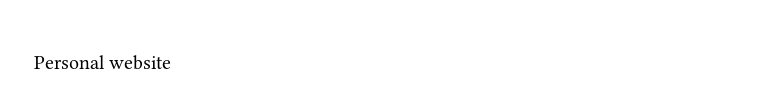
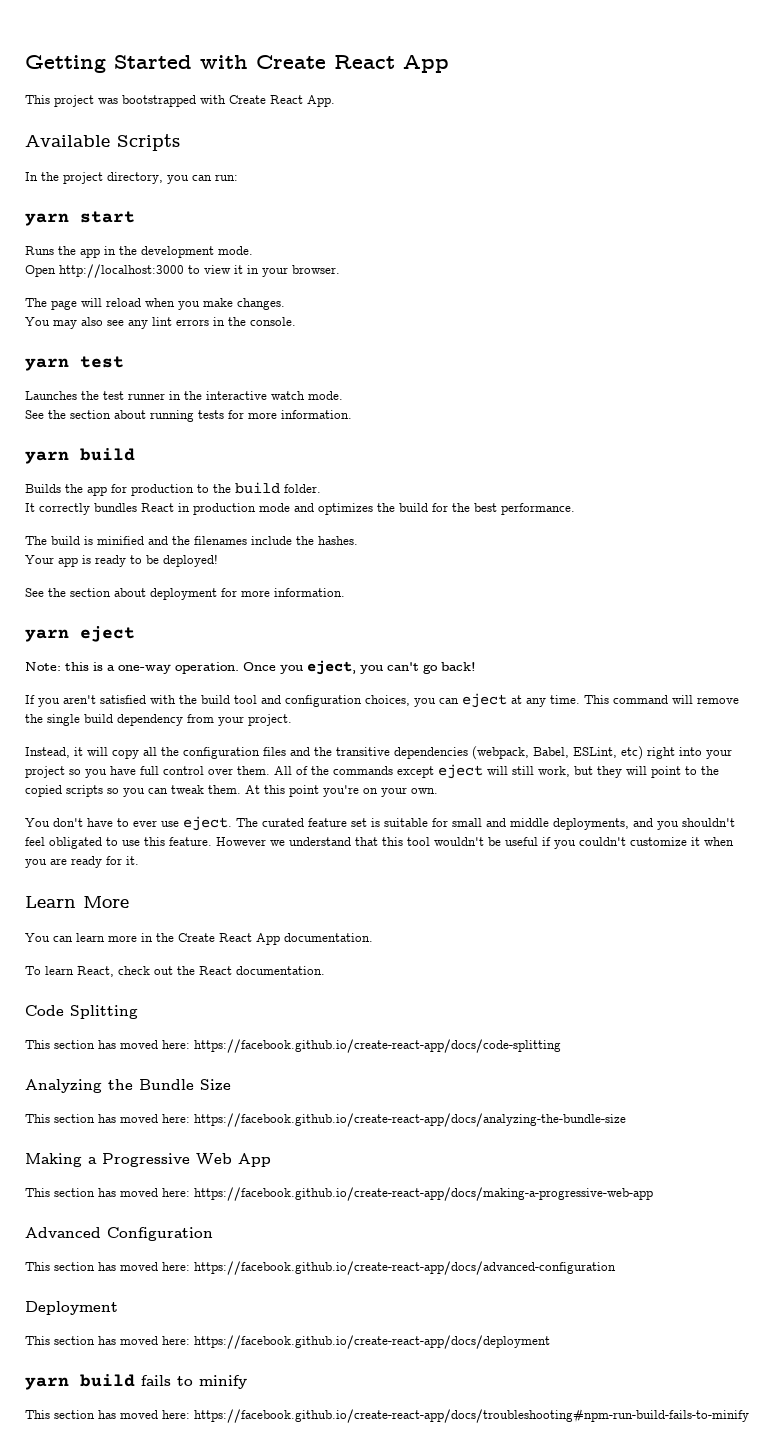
[34,55,172,70] Personal website -> [25,55,449,73] [25,95,335,107] [25,134,180,151] [25,172,238,184] [25,211,135,226] [25,246,253,258] [25,264,340,278] [25,298,285,310] [25,317,296,329] [25,356,124,371] [25,391,343,400] [25,410,352,422] [25,448,135,464] [25,482,321,496] [25,503,575,515] [25,536,358,545] [25,554,218,567] [25,588,345,600] [25,626,135,642] [25,660,476,675] [25,693,739,708] [25,714,292,726] [25,746,732,760] [25,764,719,779] [25,785,438,797] [25,816,735,831] [25,837,734,849] [25,856,139,868] [25,896,129,908] [25,933,373,945] [25,966,325,977] [25,1005,138,1019] [25,1039,561,1053] [25,1079,231,1093] [25,1113,626,1127] [25,1153,271,1167] [25,1187,653,1201] [25,1227,213,1241] [25,1261,616,1275] [25,1301,118,1315] [25,1335,550,1349] [25,1374,247,1390] [25,1409,749,1423] Getting Started with Create React App // This project was bootstrapped with Create React App. // Available Scripts // In the project directory, you can run: // yarn start // Runs the app in the development mode. // Open http://localhost:3000 to view it in your browser. // The page will reload when you make changes. // You may also see any lint errors in the console. // yarn test // Launches the test runner in the interactive watch mode. // See the section about running tests for more information. // yarn build // Builds the app for production to the build folder. // It correctly bundles React in production mode and optimizes the build for the best performance. // The build is minified and the filenames include the hashes. // Your app is ready to be deployed! // See the section about deployment for more information. // yarn eject // Note: this is a one-way operation. Once you eject, you can't go back! // If you aren't satisfied with the build tool and configuration choices, you can eject at any time. This command will remove the single build dependency from your project. // Instead, it will copy all the configuration files and the transitive dependencies (webpack, Babel, ESLint, etc) right into your project so you have full control over them. All of the commands except eject will still work, but they will point to the copied scripts so you can tweak them. At this point you're on your own. // You don't have to ever use eject. The curated feature set is suitable for small and middle deployments, and you shouldn't feel obligated to use this feature. However we understand that this tool wouldn't be useful if you couldn't customize it when you are ready for it. // Learn More // You can learn more in the Create React App documentation. // To learn React, check out the React documentation. // Code Splitting // This section has moved here: https://facebook.github.io/create-react-app/docs/code-splitting // Analyzing the Bundle Size // This section has moved here: https://facebook.github.io/create-react-app/docs/analyzing-the-bundle-size // Making a Progressive Web App // This section has moved here: https://facebook.github.io/create-react-app/docs/making-a-progressive-web-app // Advanced Configuration // This section has moved here: https://facebook.github.io/create-react-app/docs/advanced-configuration // Deployment // This section has moved here: https://facebook.github.io/create-react-app/docs/deployment // yarn build fails to minify // This section has moved here: https://facebook.github.io/create-react-app/docs/troubleshooting#npm-run-build-fails-to-minify

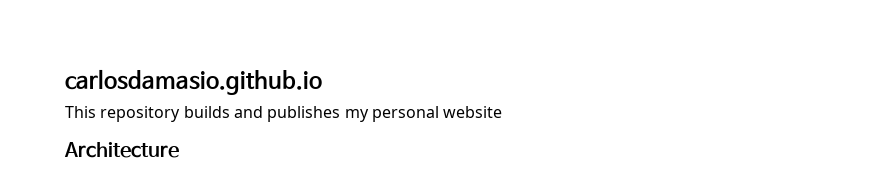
[25,55,449,73] [25,95,335,107] [25,134,180,151] [25,172,238,184] [25,211,135,226] [25,246,253,258] [25,264,340,278] [25,298,285,310] [25,317,296,329] [25,356,124,371] [25,391,343,400] [25,410,352,422] [25,448,135,464] [25,482,321,496] [25,503,575,515] [25,536,358,545] [25,554,218,567] [25,588,345,600] [25,626,135,642] [25,660,476,675] [25,693,739,708] [25,714,292,726] [25,746,732,760] [25,764,719,779] [25,785,438,797] [25,816,735,831] [25,837,734,849] [25,856,139,868] [25,896,129,908] [25,933,373,945] [25,966,325,977] [25,1005,138,1019] [25,1039,561,1053] [25,1079,231,1093] [25,1113,626,1127] [25,1153,271,1167] [25,1187,653,1201] [25,1227,213,1241] [25,1261,616,1275] [25,1301,118,1315] [25,1335,550,1349] [25,1374,247,1390] [25,1409,749,1423] Getting Started with Create React App // This project was bootstrapped with Create React App. // Available Scripts // In the project directory, you can run: // yarn start // Runs the app in the development mode. // Open http://localhost:3000 to view it in your browser. // The page will reload when you make changes. // You may also see any lint errors in the console. // yarn test // Launches the test runner in the interactive watch mode. // See the section about running tests for more information. // yarn build // Builds the app for production to the build folder. // It correctly bundles React in production mode and optimizes the build for the best performance. // The build is minified and the filenames include the hashes. // Your app is ready to be deployed! // See the section about deployment for more information. // yarn eject // Note: this is a one-way operation. Once you eject, you can't go back! // If you aren't satisfied with the build tool and configuration choices, you can eject at any time. This command will remove the single build dependency from your project. // Instead, it will copy all the configuration files and the transitive dependencies (webpack, Babel, ESLint, etc) right into your project so you have full control over them. All of the commands except eject will still work, but they will point to the copied scripts so you can tweak them. At this point you're on your own. // You don't have to ever use eject. The curated feature set is suitable for small and middle deployments, and you shouldn't feel obligated to use this feature. However we understand that this tool wouldn't be useful if you couldn't customize it when you are ready for it. // Learn More // You can learn more in the Create React App documentation. // To learn React, check out the React documentation. // Code Splitting // This section has moved here: https://facebook.github.io/create-react-app/docs/code-splitting // Analyzing the Bundle Size // This section has moved here: https://facebook.github.io/create-react-app/docs/analyzing-the-bundle-size // Making a Progressive Web App // This section has moved here: https://facebook.github.io/create-react-app/docs/making-a-progressive-web-app // Advanced Configuration // This section has moved here: https://facebook.github.io/create-react-app/docs/advanced-configuration // Deployment // This section has moved here: https://facebook.github.io/create-react-app/docs/deployment // yarn build fails to minify // This section has moved here: https://facebook.github.io/create-react-app/docs/troubleshooting#npm-run-build-fails-to-minify -> [65,69,322,95] [65,106,503,122] [64,142,179,158] carlosdamasio.github.io // This repository builds and publishes my personal website // Architecture

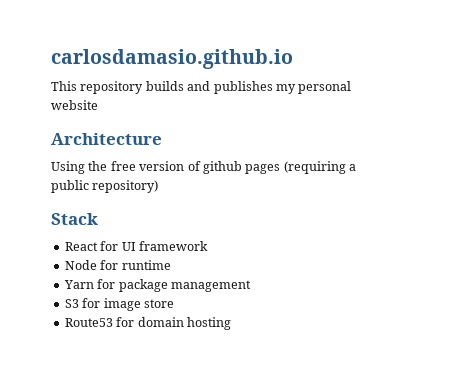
(179, 150) none -> [51,161,356,174] [51,180,159,193] [51,213,98,225] [64,241,208,251] [64,260,171,270] [63,279,251,292] [64,298,174,311] [64,317,231,330] // Using the free version of github pages (requiring a public repository) // Stack // React for UI framework // Node for runtime // Yarn for package management // S3 for image store // Route53 for domain hosting

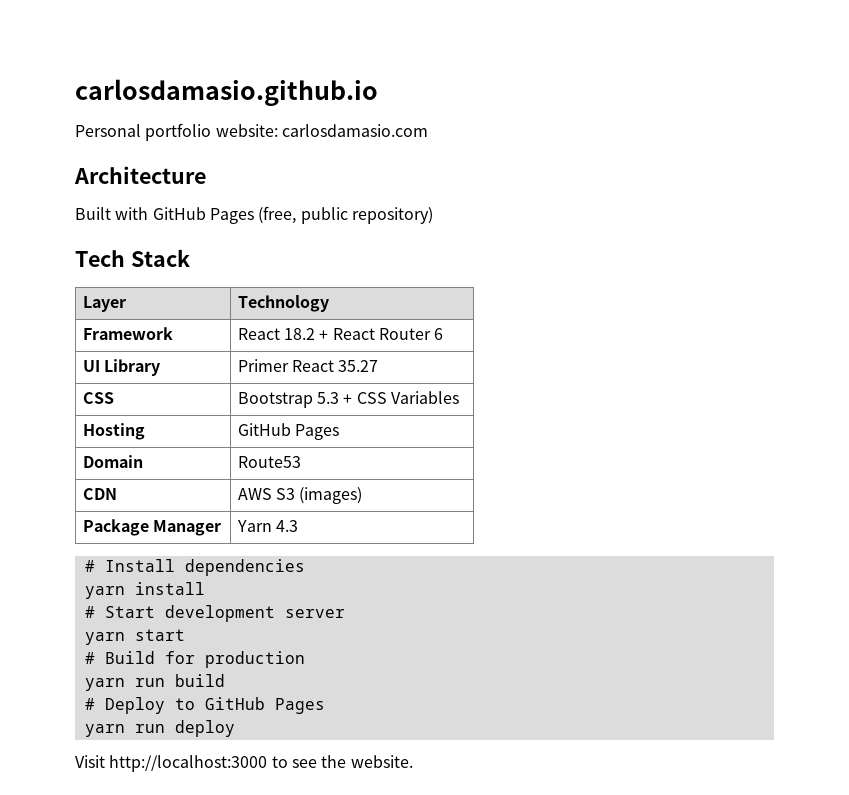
[51,81,352,94] [51,100,98,110] [51,133,162,145] [51,161,356,174] This repository builds and publishes my personal website // Architecture // Using the free version of github pages (requiring a -> [75,123,428,141] [74,166,206,184] [75,206,297,224] Personal portfolio website: carlosdamasio.com // Architecture // Built with GitHub Pages (free,
(159, 186) none -> [75,250,125,267] Tech
[64,241,208,251] [64,260,171,270] [63,279,251,292] [64,298,174,311] [64,317,231,330] // React for UI framework // Node for runtime // Yarn for package management // S3 for image store // Route53 for domain hosting -> [82,296,126,312] [237,295,329,312] [82,327,173,340] [237,328,444,340] [82,359,160,376] [237,359,379,372] [82,392,114,404] [237,391,459,408] [82,423,145,440] [237,423,339,440] [82,455,143,468] [237,456,301,468] [82,488,117,500] [237,487,363,504] [82,519,221,536] [236,520,298,532] [84,559,305,576] [84,582,205,599] [84,605,345,622] [84,629,185,645] [84,651,305,668] [84,674,225,691] [84,697,325,714] [84,720,235,737] [75,755,413,772] // Layer | Technology // Framework | React 18.2 + React Router 6 // UI Library | Primer React 35.27 // CSS | Bootstrap 5.3 + CSS Variables // Hosting | GitHub Pages // Domain | Route53 // CDN | AWS S3 (images) // Package Manager | Yarn 4.3 // # Install dependencies // yarn install // # Start development server // yarn start // # Build for production // yarn run build // # Deploy to GitHub Pages // yarn run deploy // Visit http://localhost:3000 to see the website.

